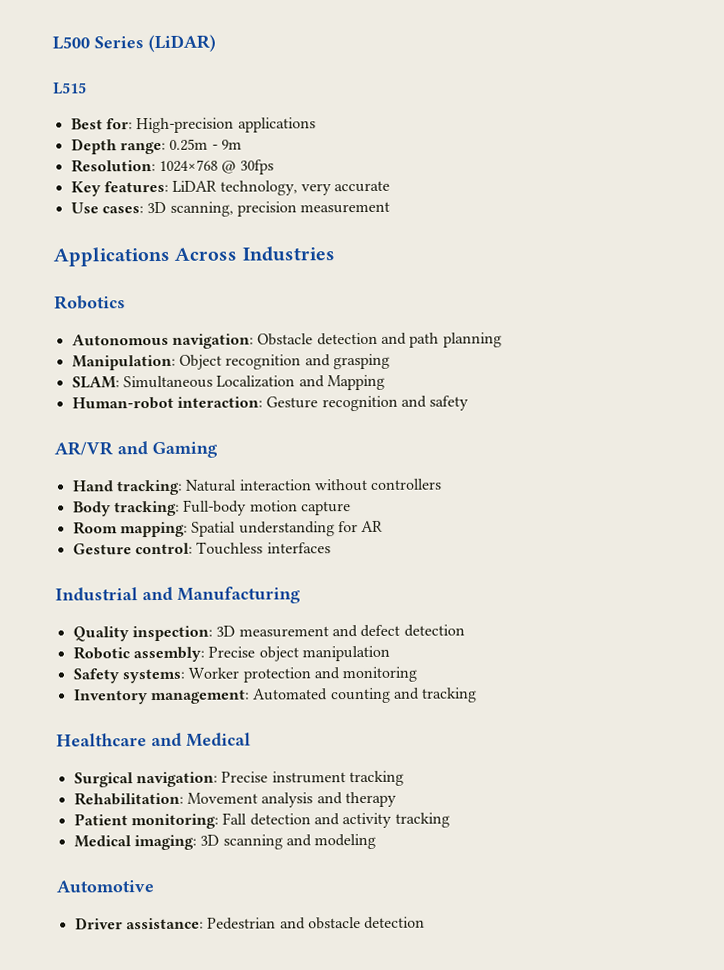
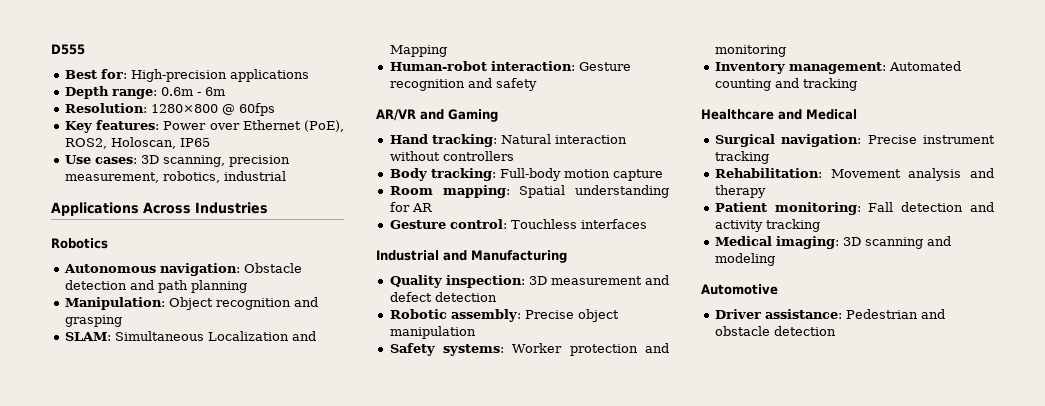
[52,34,216,53] [53,82,87,95] L500 Series (LiDAR) // L515 -> [51,44,85,55] D555
[169,138,242,151] [70,159,274,175] [70,180,391,197] 0.25m - 9m // Resolution: 1024×768 @ 30fps // Key features: LiDAR technology, very accurate -> [160,87,225,96] [64,103,275,116] [64,120,344,133] [64,137,210,149] 0.6m - 6m // Resolution: 1280×800 @ 60fps // Key features: Power over Ethernet (PoE), ROS2, Holoscan, IP65
[300,201,391,214] measurement -> [64,171,286,183] measurement, robotics, industrial

